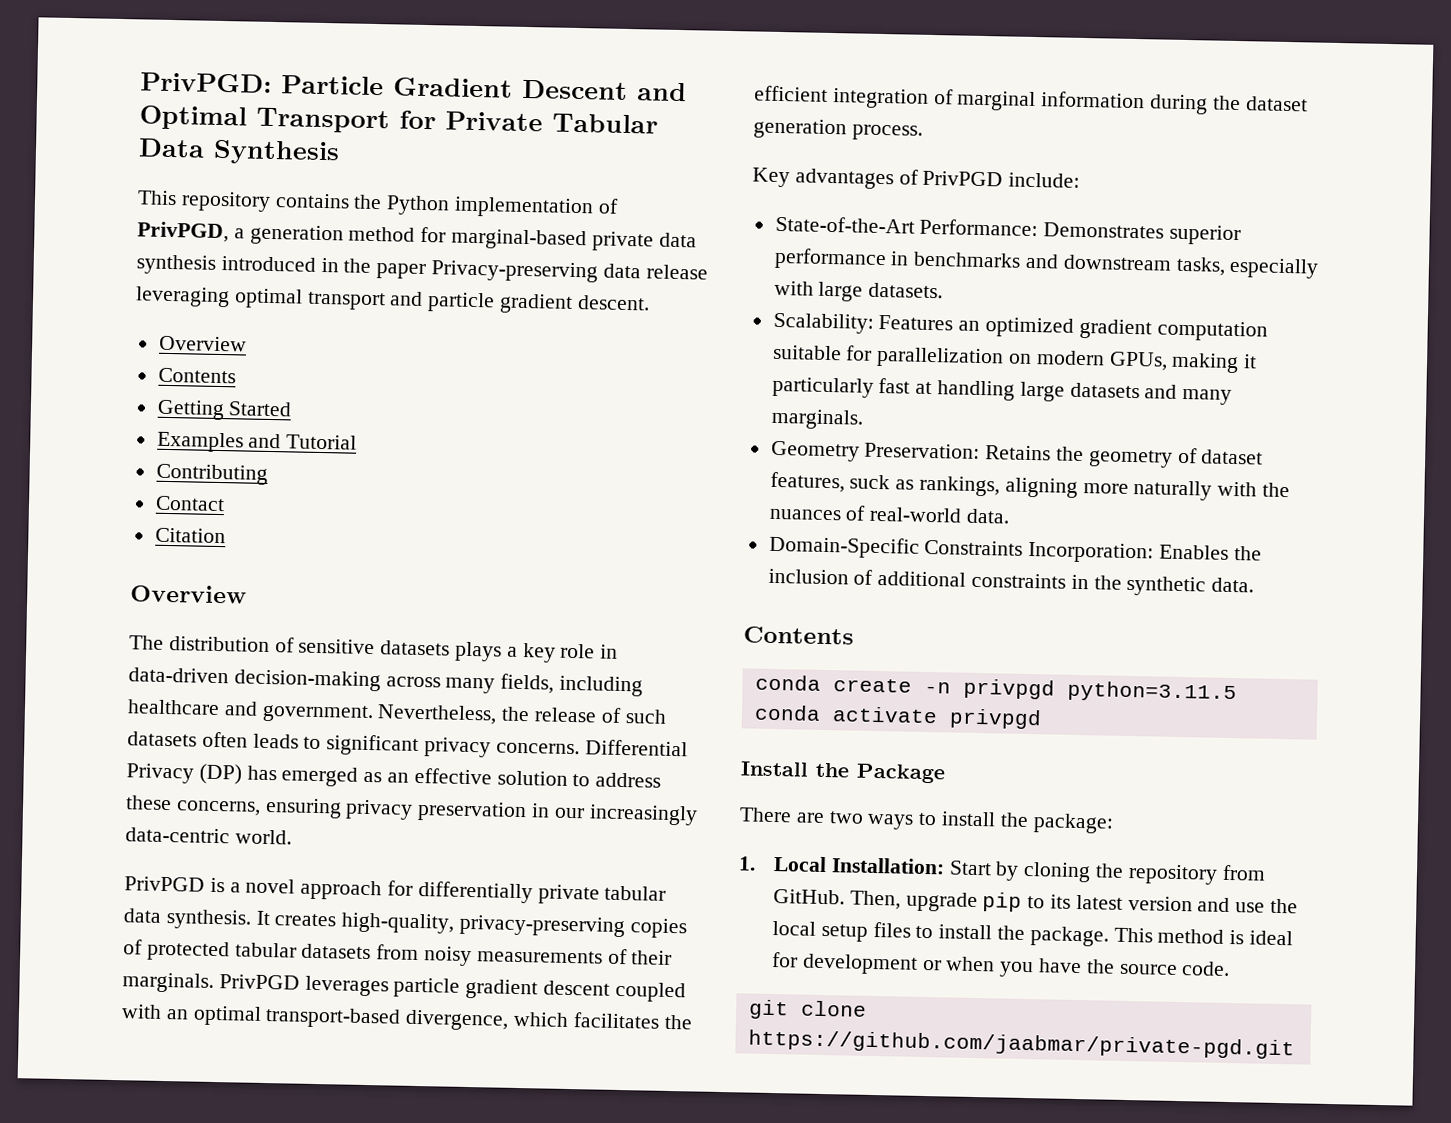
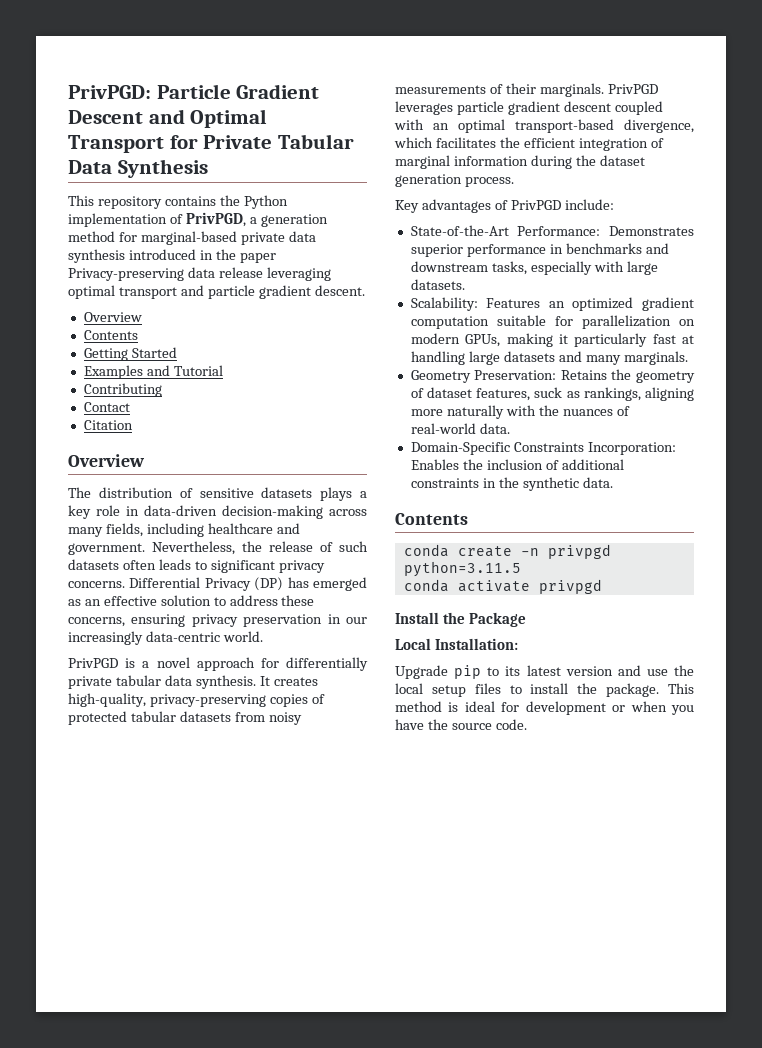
[739,807,1114,834] [738,856,1266,885] [773,889,978,913] There are two ways to install the package: // 1. Local Installation: Start by cloning the repository from GitHub. Then, upgrade -> [395,638,518,650] [395,665,448,679] Local Installation: // Upgrade
[747,999,867,1020] [747,1029,1295,1060] // git clone https://github.com/jaabmar/private-pgd.git -> (527, 724) none

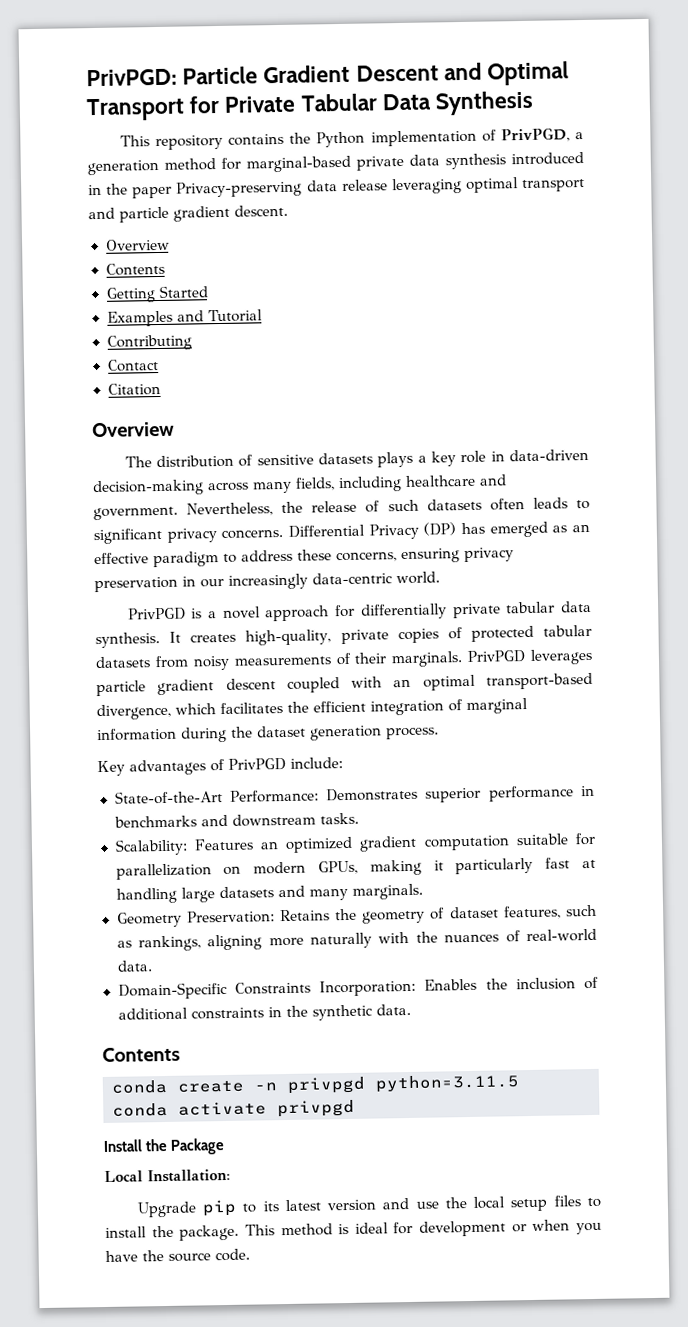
[160,595,211,606] solution -> [153,551,219,568] paradigm
[149,694,266,707] privacy-preserving -> [340,629,389,645] private
[491,261,658,275] [410,279,465,290] tasks, especially with large datasets. -> [319,812,359,825] tasks.
[534,387,563,398] suck -> [565,904,597,917] such

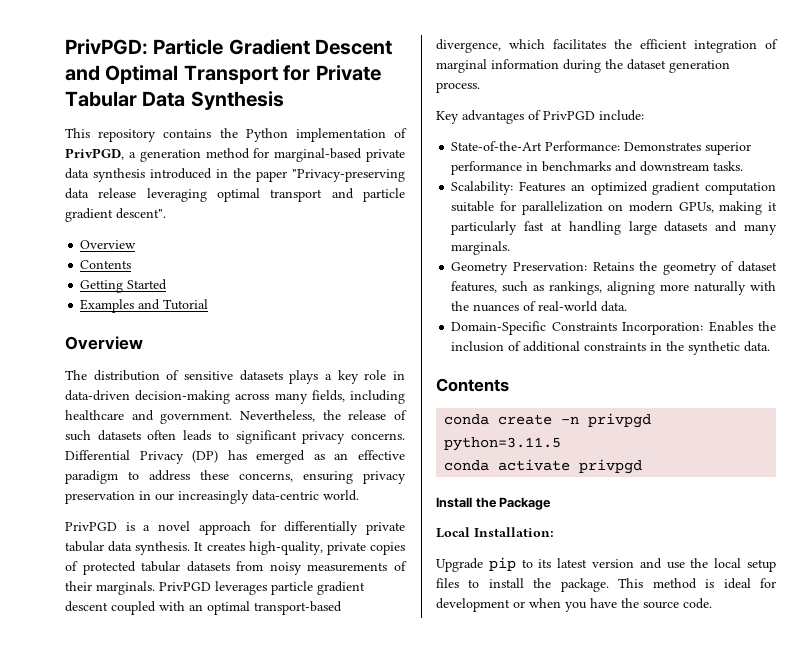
[176,180,303,198] Privacy-preserving -> [292,169,405,182] "Privacy-preserving
[234,204,288,217] descent. -> [116,208,166,219] descent".
[106,334,192,351] [106,359,159,372] [107,382,161,396] // Contributing // Contact // Citation -> (209, 304) none

